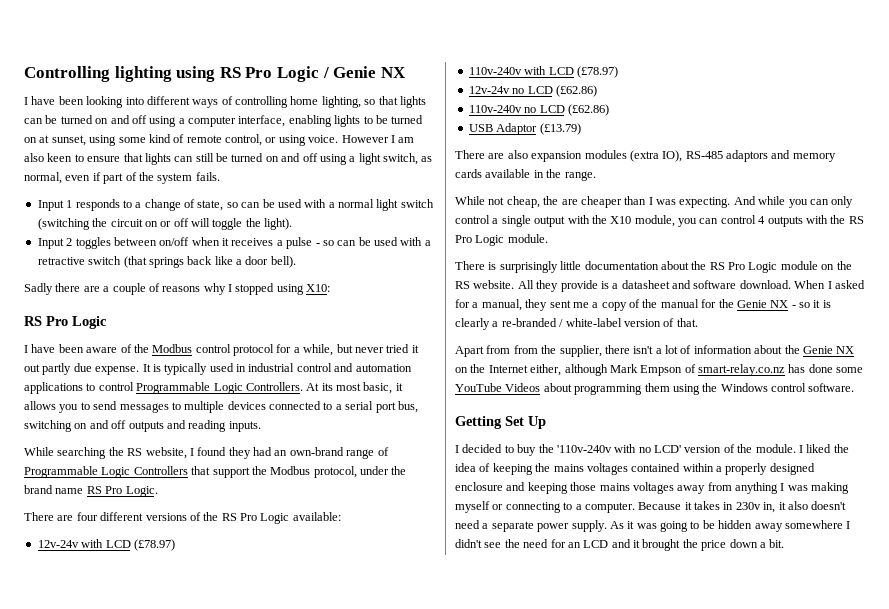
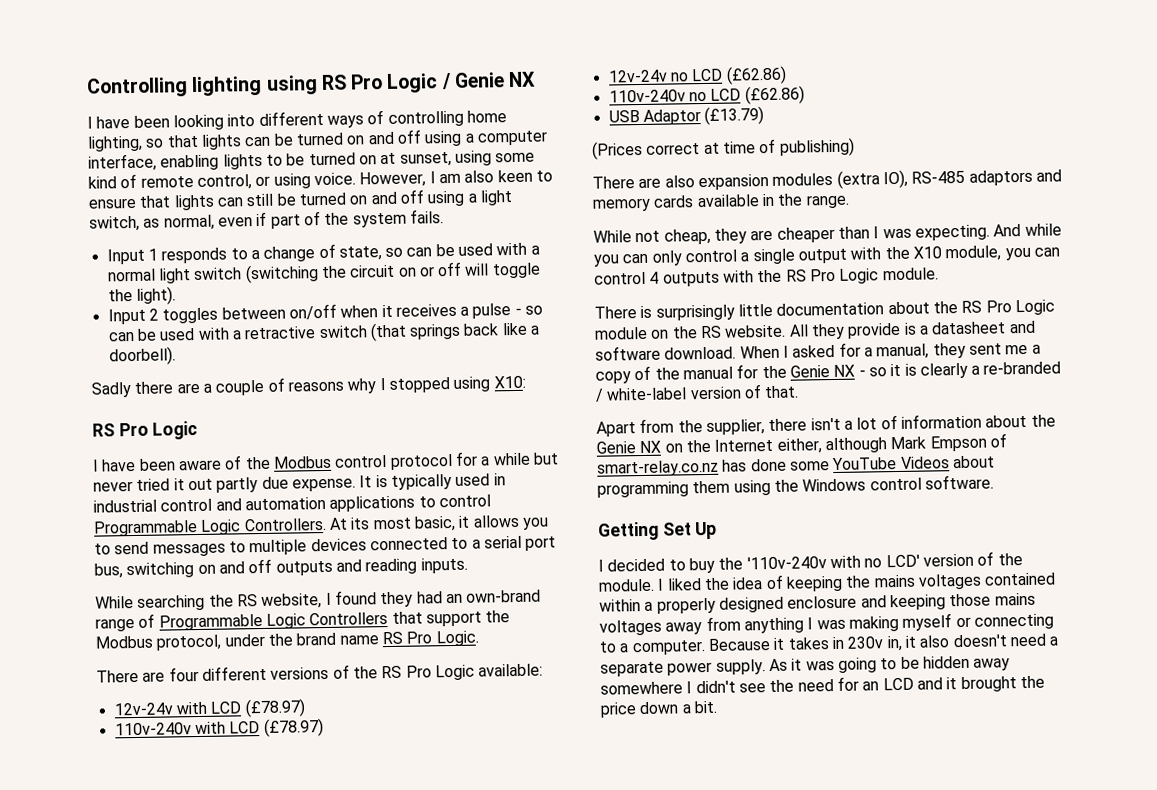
[341,135,389,143] However -> [359,171,427,188] However,
[245,256,296,268] door bell). -> [108,346,176,366] doorbell).
[303,344,334,356] while, -> [492,452,531,466] while
(581, 129) none -> [592,137,855,160] // (Prices correct at time of publishing)
[543,196,559,205] the -> [713,228,747,244] they
[513,345,538,354] from -> (675, 426) none

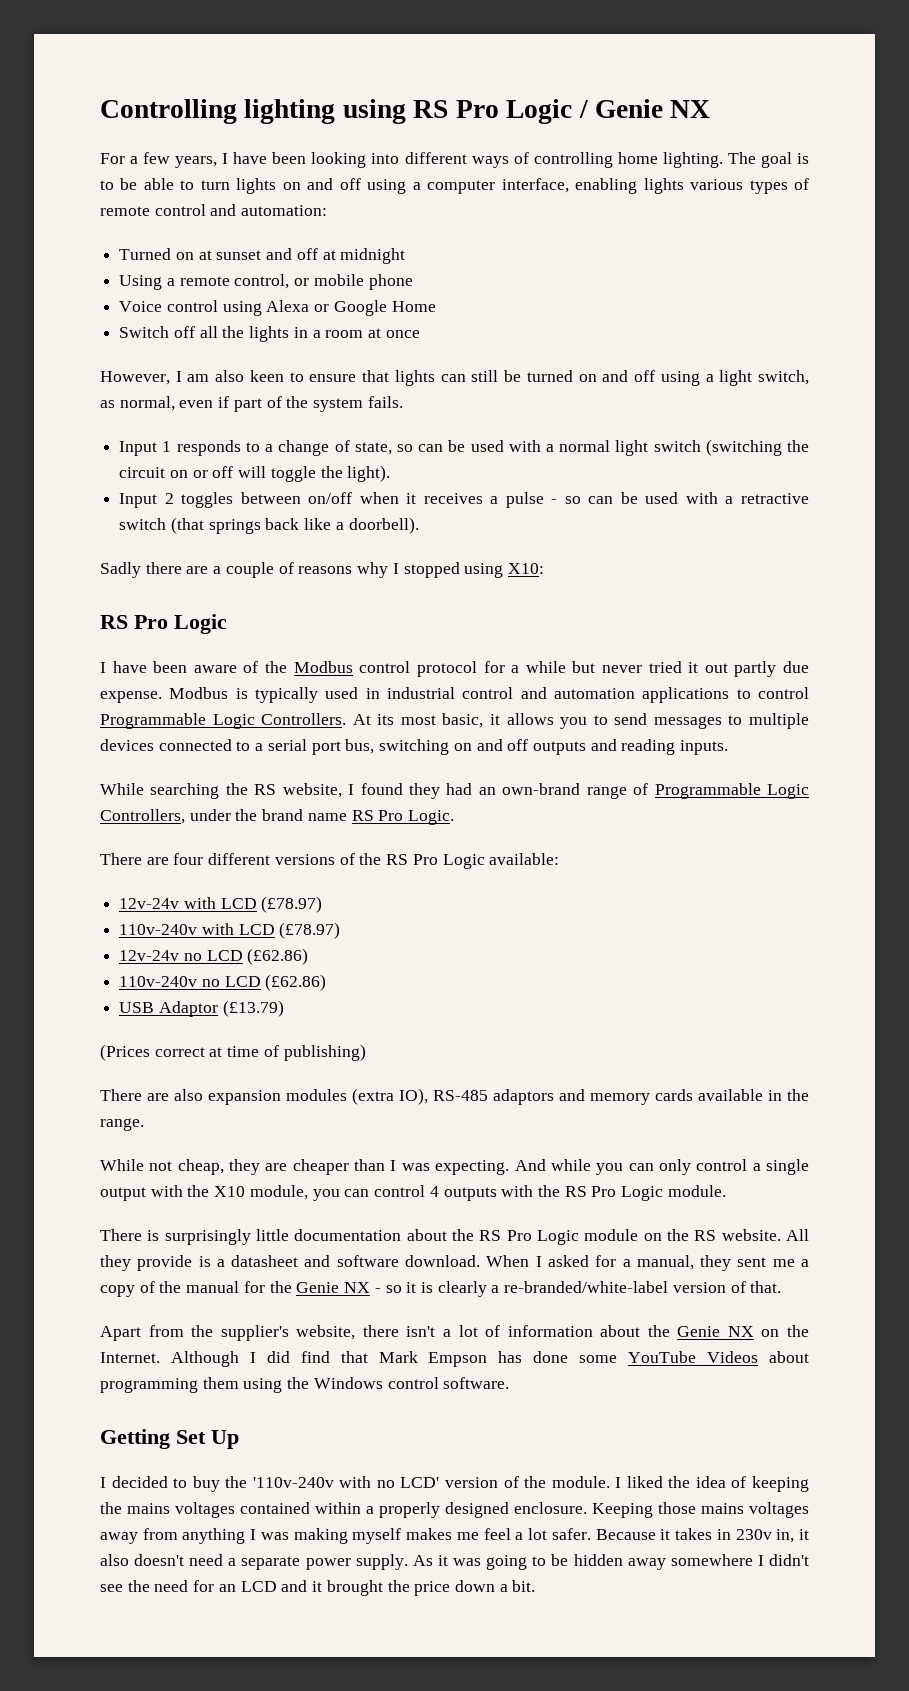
(537, 79) none -> [100,152,218,168] For a few years,
[87,132,344,152] lighting, so that lights can be turned -> [662,152,809,168] [100,178,277,194] lighting. The goal is to be able to turn lights
[265,150,536,167] [88,172,356,190] to be turned on at sunset, using some kind of remote control, or using voice. -> [690,178,810,194] [100,204,328,216] [119,248,406,264] [119,274,413,290] [119,300,436,316] [119,326,420,342] various types of remote control and automation: // Turned on at sunset and off at midnight // Using a remote control, or mobile phone // Voice control using Alexa or Google Home // Switch off all the lights in a room at once //
[359,475,373,488] It -> [169,687,229,699] Modbus
[309,610,511,627] [95,634,222,651] Controllers that support the Modbus protocol, -> [100,809,185,824] Controllers,
[983,361,1062,375] [595,387,688,402] re-branded / white-label -> [504,1281,669,1293] re-branded/white-label
[705,419,765,436] supplier, -> [220,1325,356,1341] supplier's website,
[714,433,1007,454] [597,459,719,477] Internet either, although Mark Empson of smart-relay.co.nz -> [100,1351,488,1367] Internet. Although I did find that Mark Empson
[787,594,946,611] enclosure and keeping -> [514,1502,653,1518] enclosure. Keeping
[955,613,1054,630] [599,640,706,656] or connecting to a computer. -> [406,1528,591,1540] makes me feel a lot safer.

